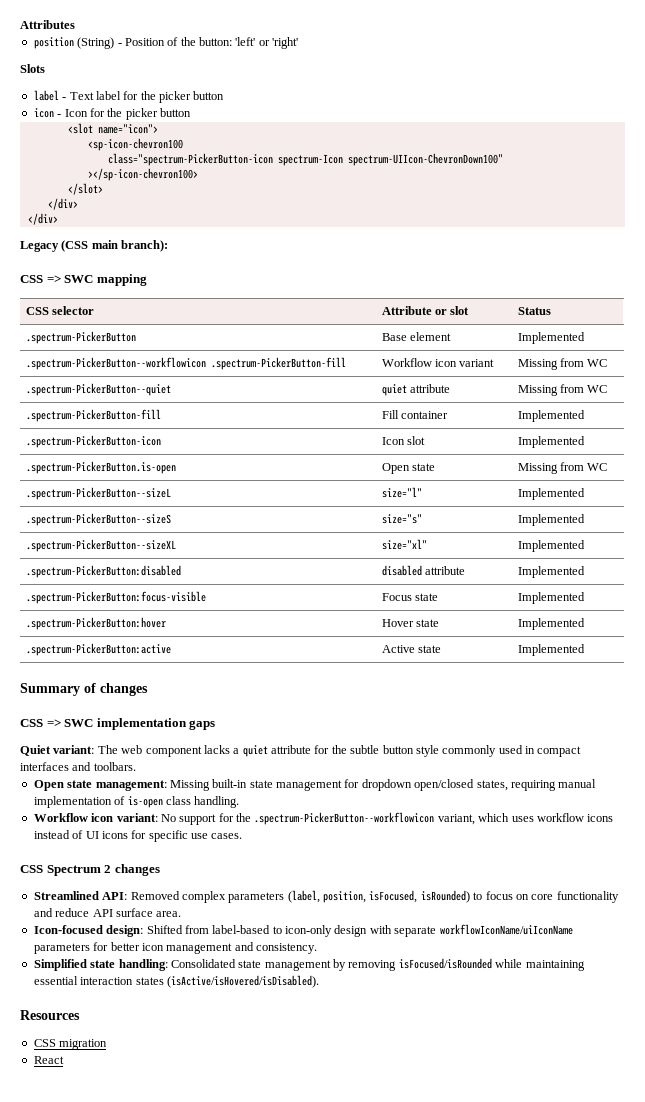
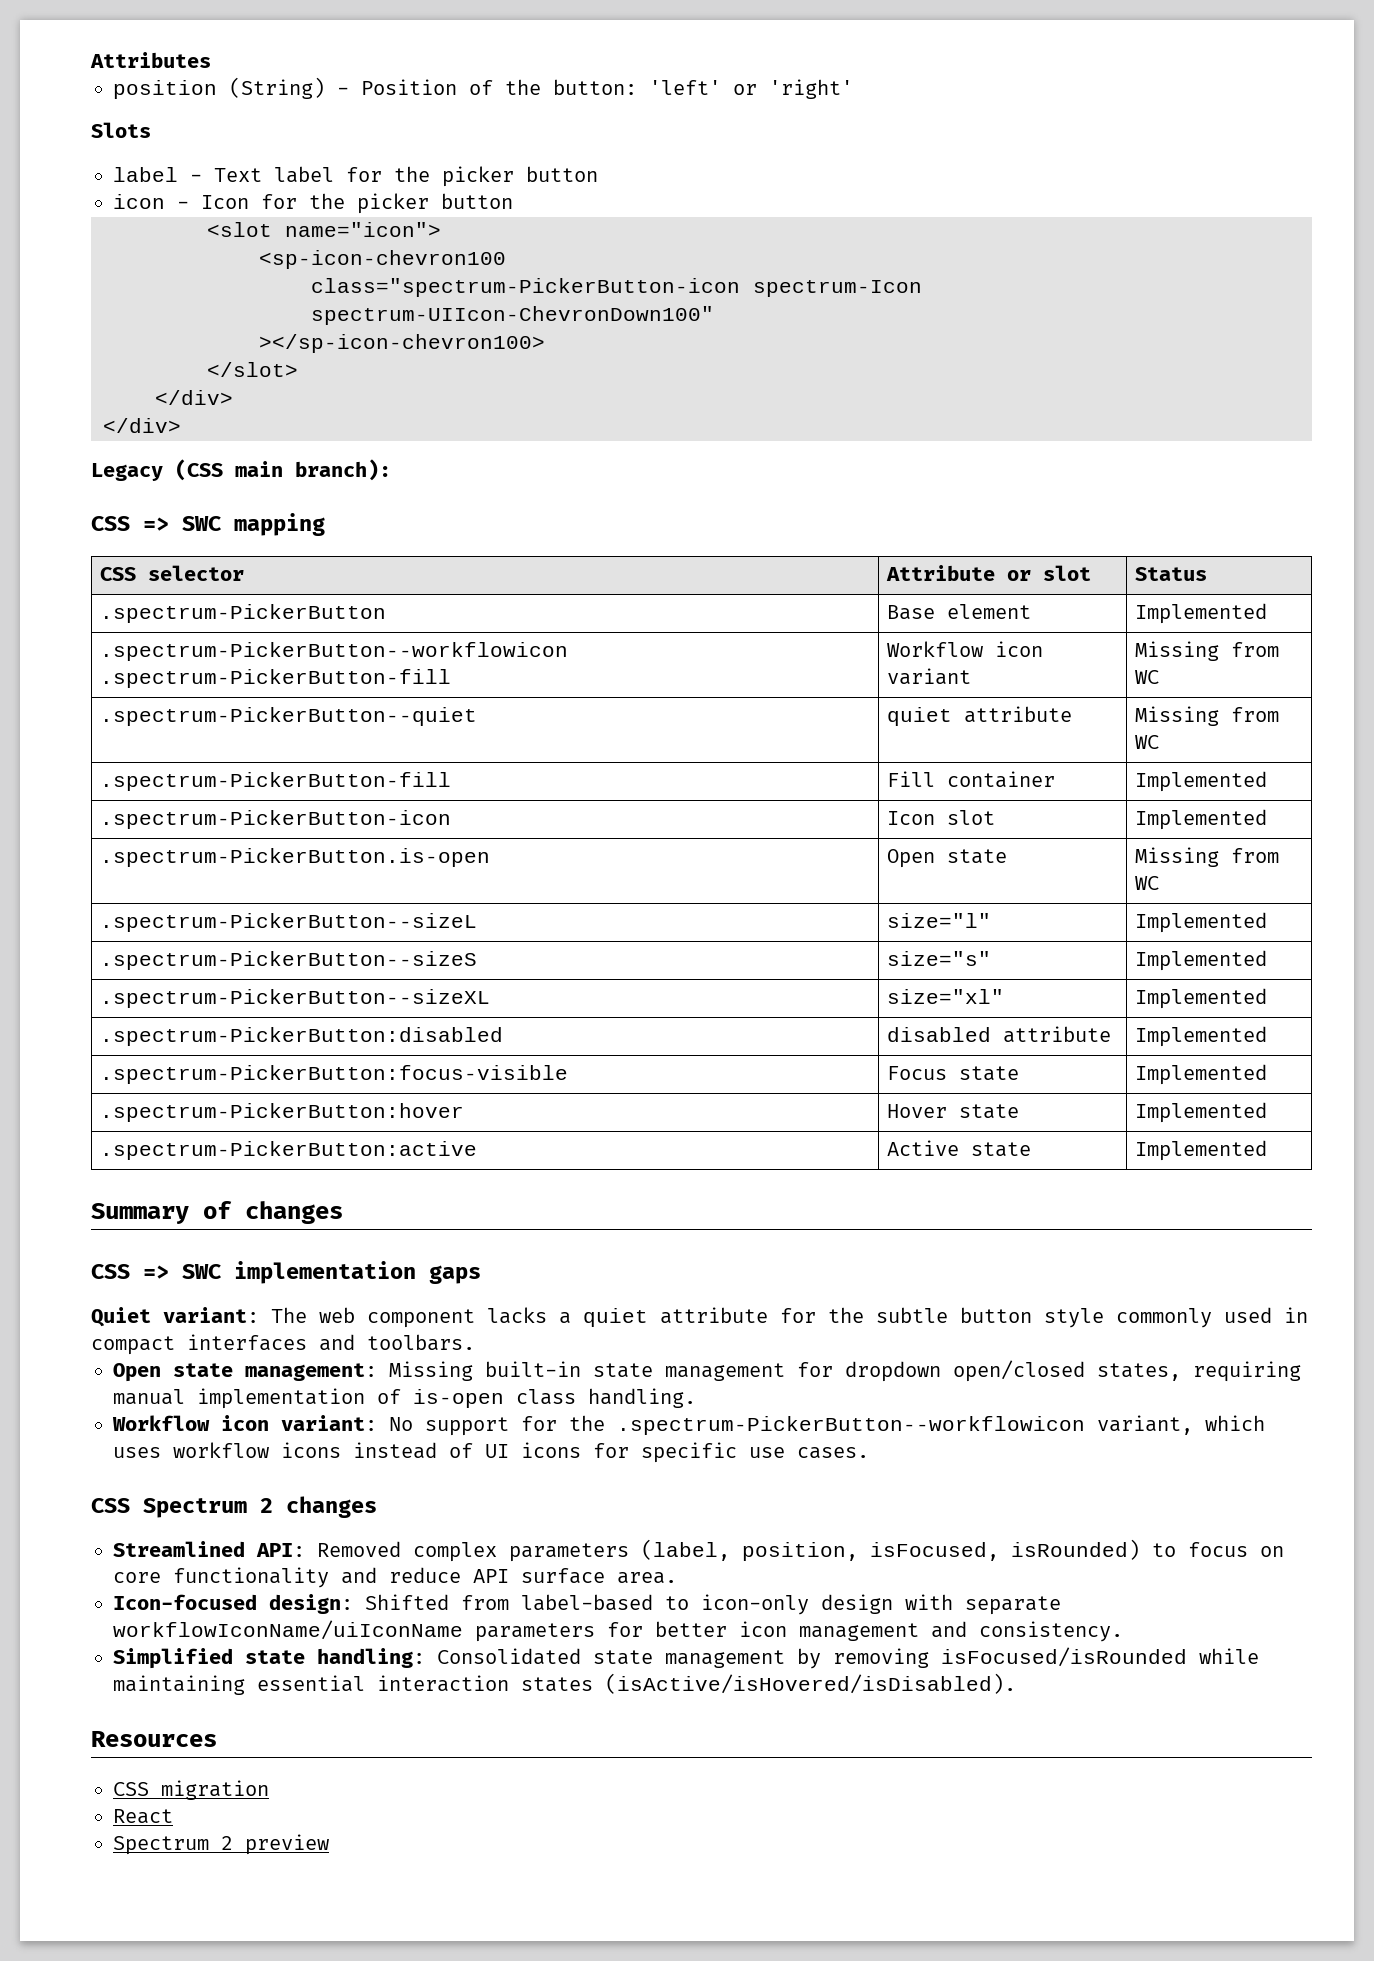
(64, 1060) none -> [113,1834,329,1855] // Spectrum 2 preview

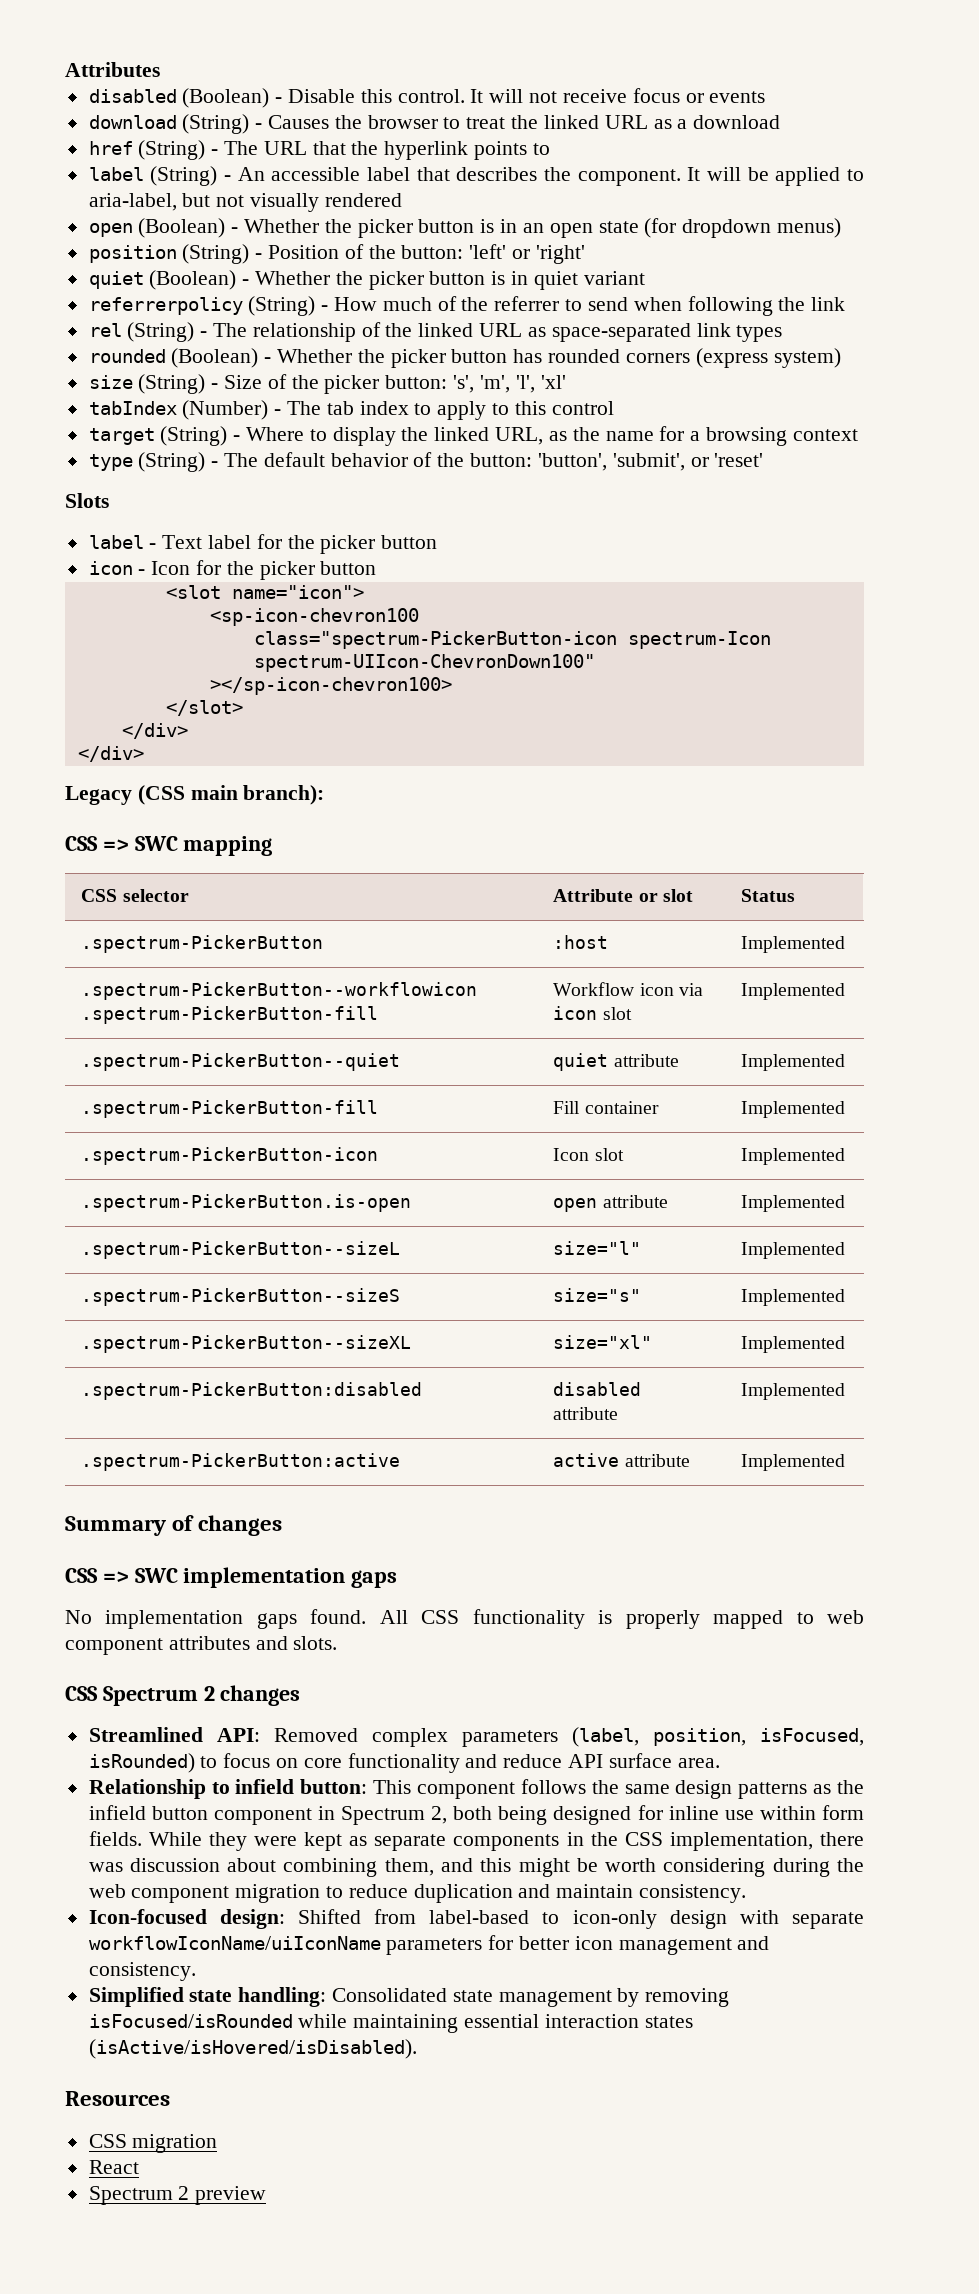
(211, 60) none -> [88,88,766,108] [88,114,781,134] [88,140,550,160] [88,166,865,186] [88,193,402,212] [88,218,841,238] // disabled (Boolean) - Disable this control. It will not receive focus or events // download (String) - Causes the browser to treat the linked URL as a download // href (String) - The URL that the hyperlink points to // label (String) - An accessible label that describes the component. It will be applied to aria-label, but not visually rendered // open (Boolean) - Whether the picker button is in an open state (for dropdown menus)
(853, 89) none -> [88,270,645,290] [88,296,846,316] [88,322,783,342] [88,348,841,368] [88,374,566,394] [88,400,614,420] [88,426,858,446] [88,452,764,472] // quiet (Boolean) - Whether the picker button is in quiet variant // referrerpolicy (String) - How much of the referrer to send when following the link // rel (String) - The relationship of the linked URL as space-separated link types // rounded (Boolean) - Whether the picker button has rounded corners (express system) // size (String) - Size of the picker button: 's', 'm', 'l', 'xl' // tabIndex (Number) - The tab index to apply to this control // target (String) - Where to display the linked URL, as the name for a browsing context // type (String) - The default behavior of the button: 'button', 'submit', or 'reset'
[886,604,1031,620] Base element -> [553,935,609,949] :host
[886,668,971,685] [1134,641,1279,661] [1134,670,1159,684] variant | Missing from WC -> [679,983,704,996] [553,1006,632,1020] [741,983,846,1000] via icon slot | Implemented
[1134,706,1279,726] [1134,735,1159,749] Missing from WC -> [741,1054,846,1071] Implemented
[886,849,1007,868] [1134,847,1279,867] [1134,876,1159,890] Open state | Missing from WC -> [553,1195,668,1212] [741,1195,846,1212] open attribute | Implemented
[99,1065,568,1084] [886,1066,1019,1081] [1134,1064,1267,1085] [99,1103,464,1122] [886,1104,1019,1119] [1134,1102,1267,1123] // .spectrum-PickerButton:focus-visible | Focus state | Implemented // .spectrum-PickerButton:hover | Hover state | Implemented -> (846, 1391) none
[886,1140,1031,1157] Active state -> [553,1453,690,1467] active attribute
[91,1307,1308,1328] [91,1334,475,1355] [113,1360,1301,1382] [113,1388,696,1409] [112,1415,1265,1436] [113,1442,869,1463] Quiet variant: The web component lacks a quiet attribute for the subtle button style commonly used in compact interfaces and toolbars. // Open state management: Missing built-in state management for dropdown open/closed states, requiring manual implementation of is-open class handling. // Workflow icon variant: No support for the .spectrum-PickerButton--workflowicon variant, which uses workflow icons instead of UI icons for specific use cases. -> [65,1609,865,1629] [65,1636,338,1655] No implementation gaps found. All CSS functionality is properly mapped to web component attributes and slots.
(677, 1578) none -> [88,1779,864,1799] [88,1805,864,1825] [88,1831,864,1851] [88,1858,865,1877] [88,1884,747,1903] // Relationship to infield button: This component follows the same design patterns as the infield button component in Spectrum 2, both being designed for inline use within form fields. While they were kept as separate components in the CSS implementation, there was discussion about combining them, and this might be worth considering during the web component migration to reduce duplication and maintain consistency.

